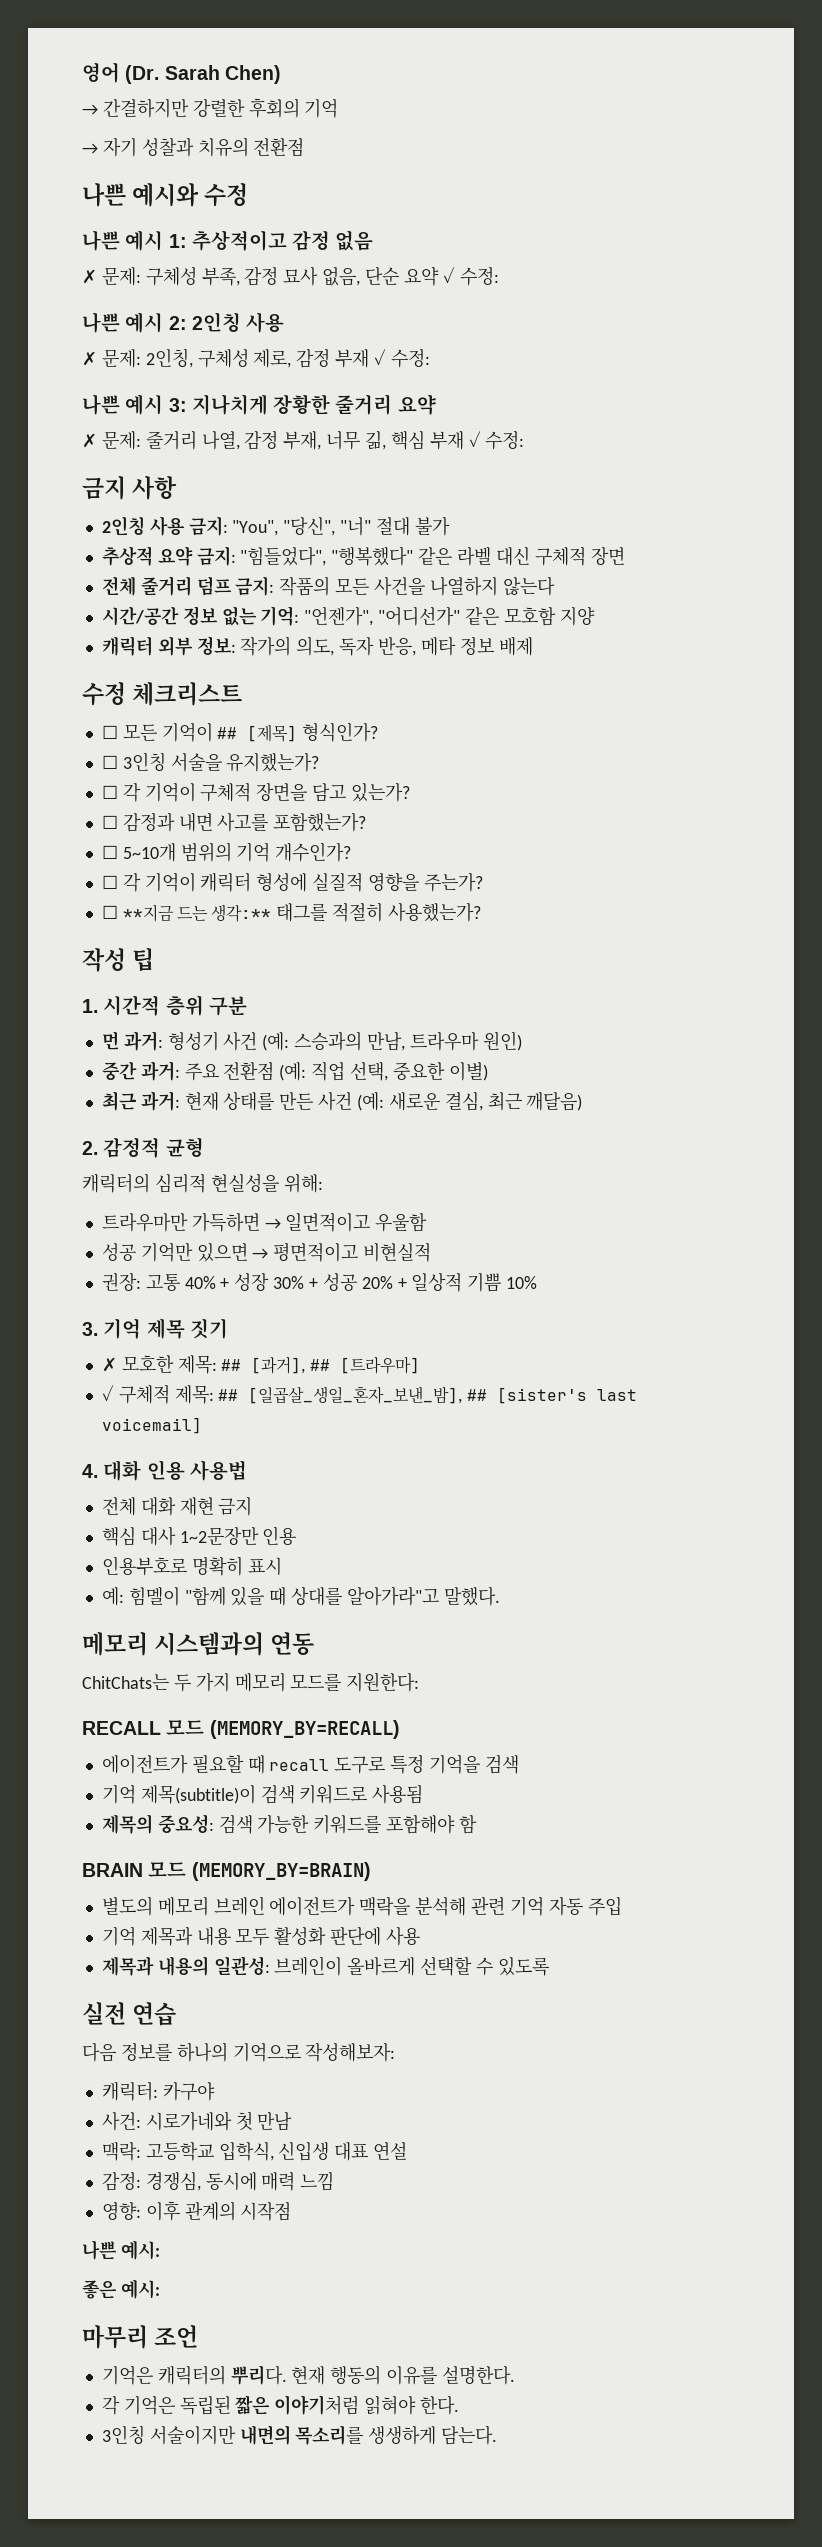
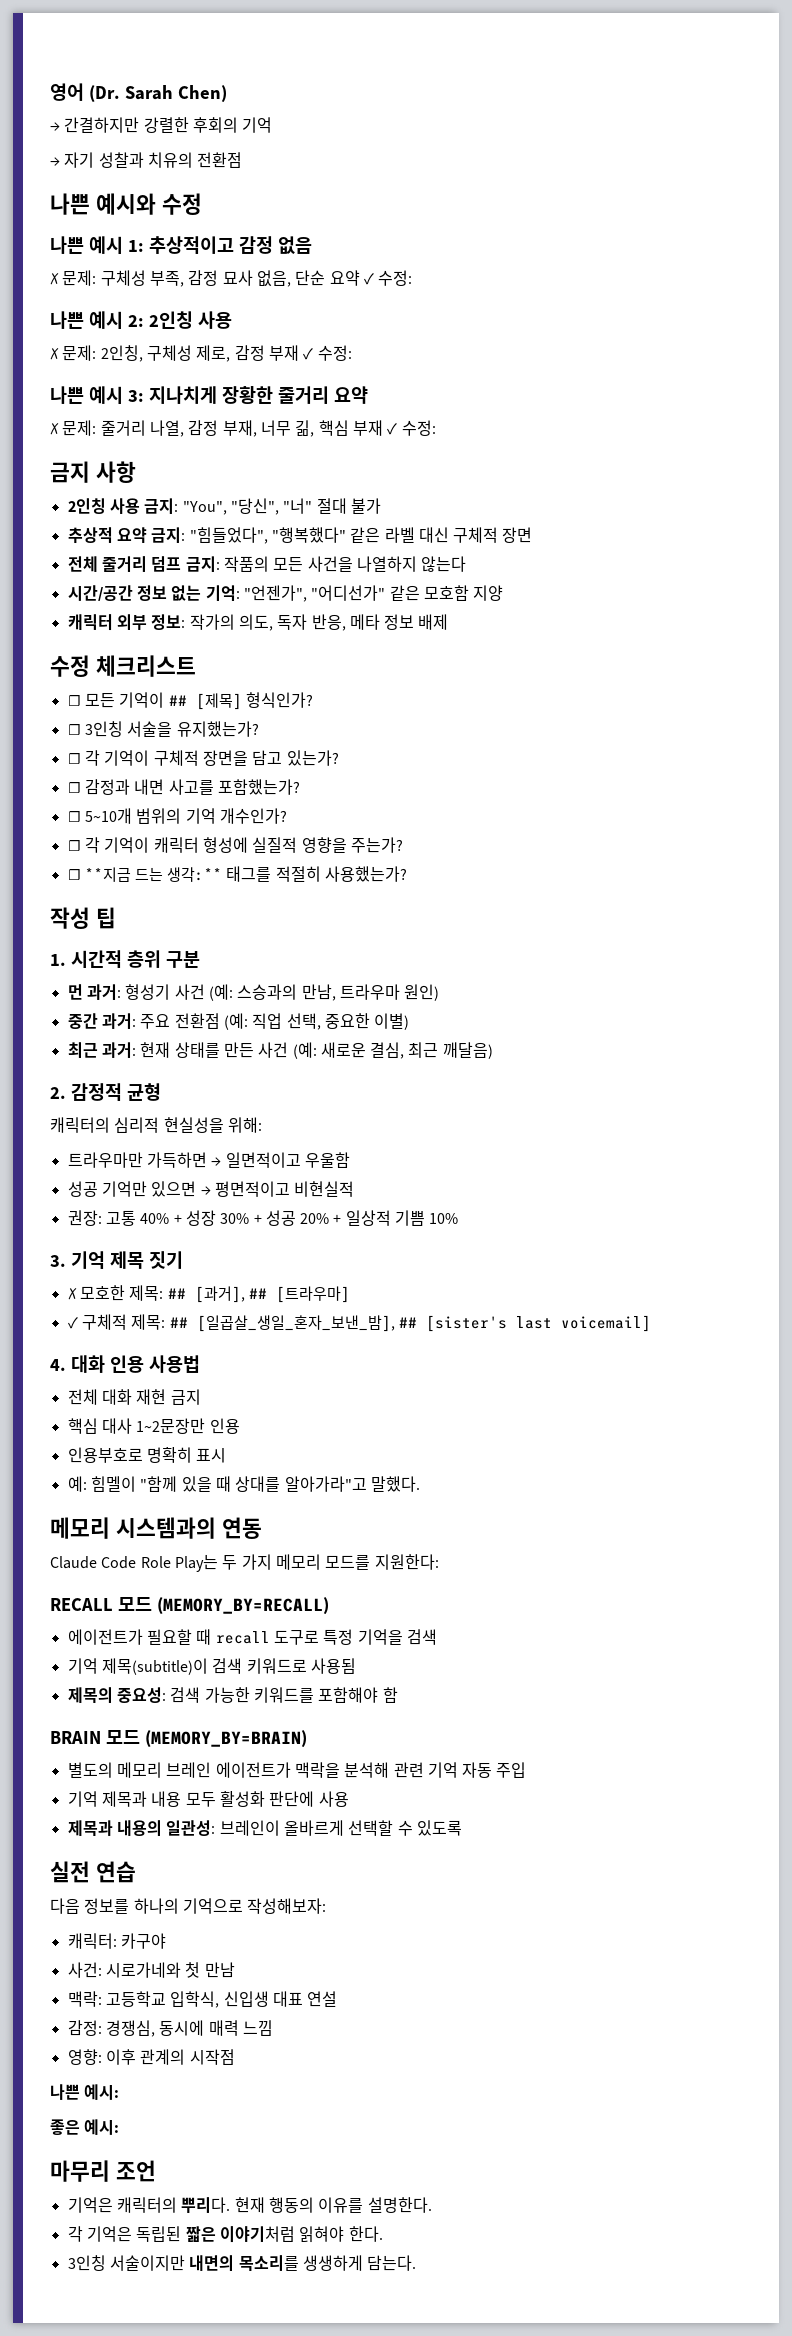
[82,1674,169,1690] ChitChats는 -> [50,1554,218,1572] Claude Code Role Play는

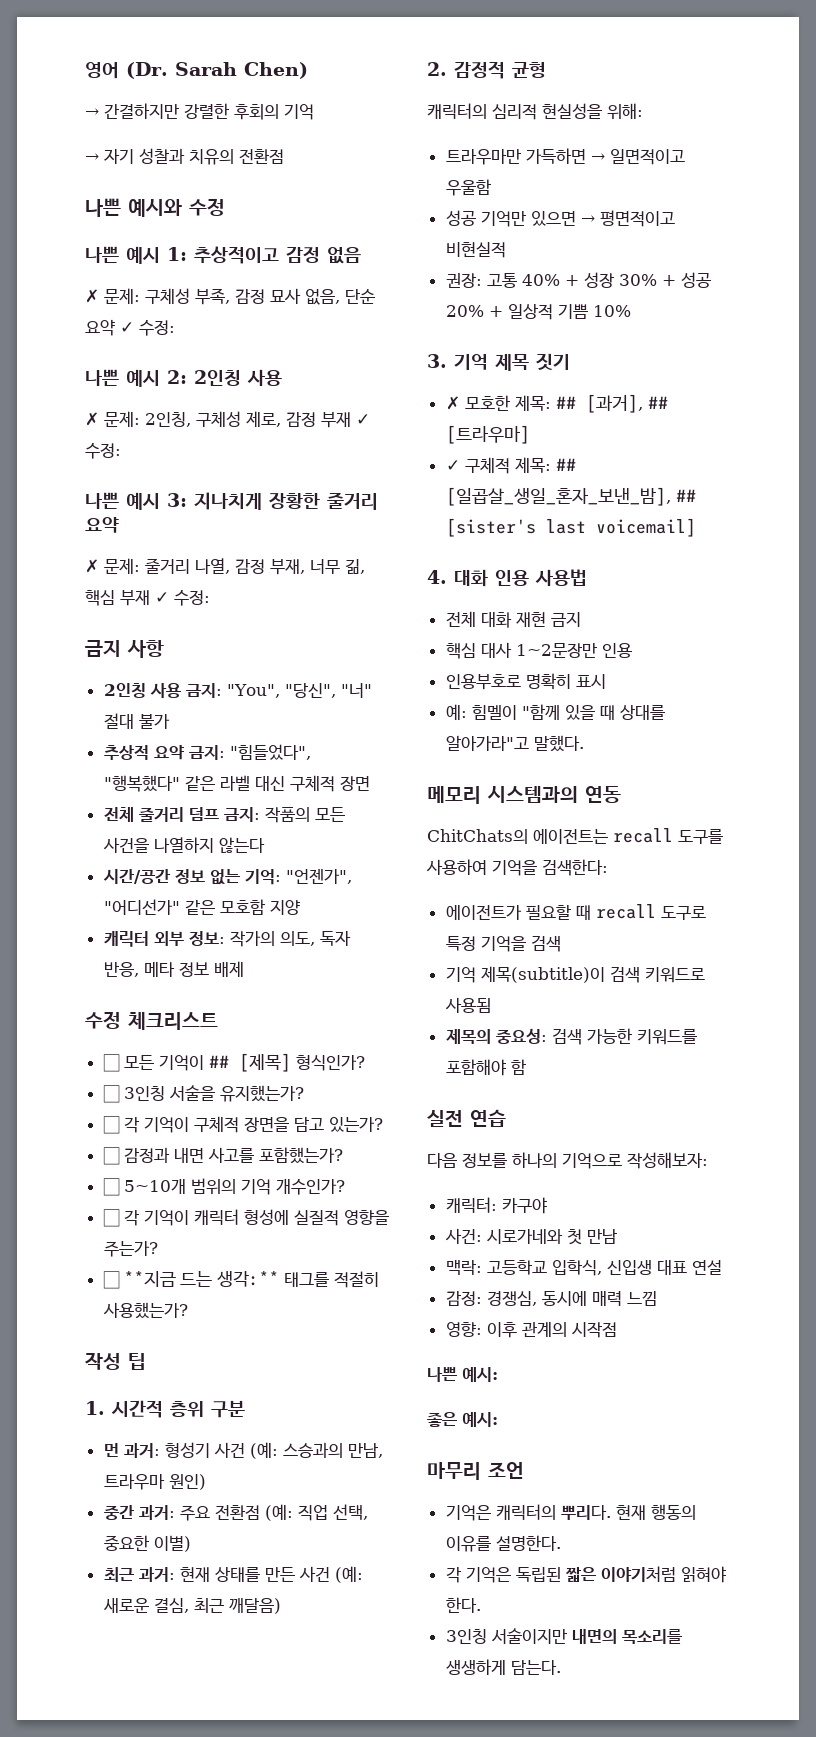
[50,1554,439,1572] [50,1597,329,1614] Claude Code Role Play는 두 가지 메모리 모드를 지원한다: // RECALL 모드 (MEMORY_BY=RECALL) -> [427,828,723,844] [426,859,608,876] ChitChats의 에이전트는 recall 도구를 사용하여 기억을 검색한다:
[50,1730,307,1747] [67,1762,527,1778] [67,1791,349,1807] [67,1820,462,1836] // BRAIN 모드 (MEMORY_BY=BRAIN) // 별도의 메모리 브레인 에이전트가 맥락을 분석해 관련 기억 자동 주입 // 기억 제목과 내용 모두 활성화 판단에 사용 // 제목과 내용의 일관성: 브레인이 올바르게 선택할 수 있도록 -> (526, 1067) none

